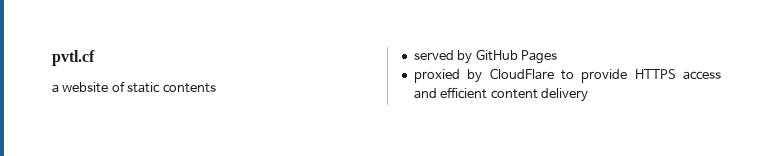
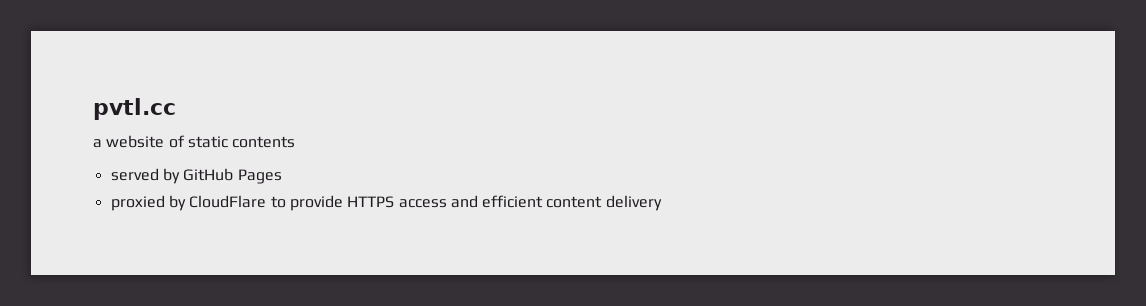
[52,50,95,66] pvtl.cf -> [93,98,176,120] pvtl.cc

